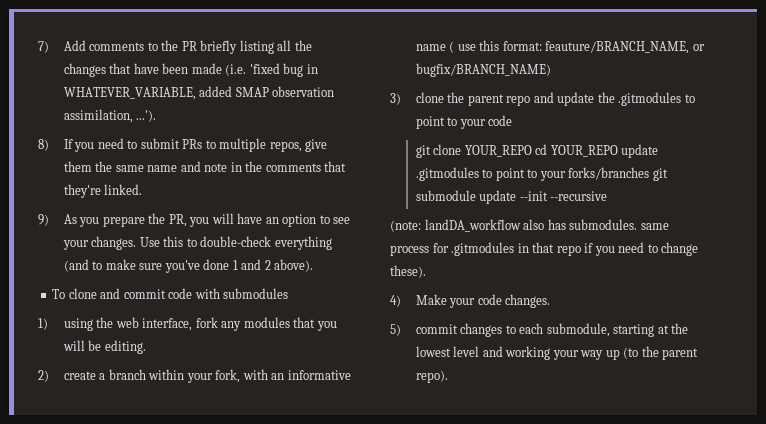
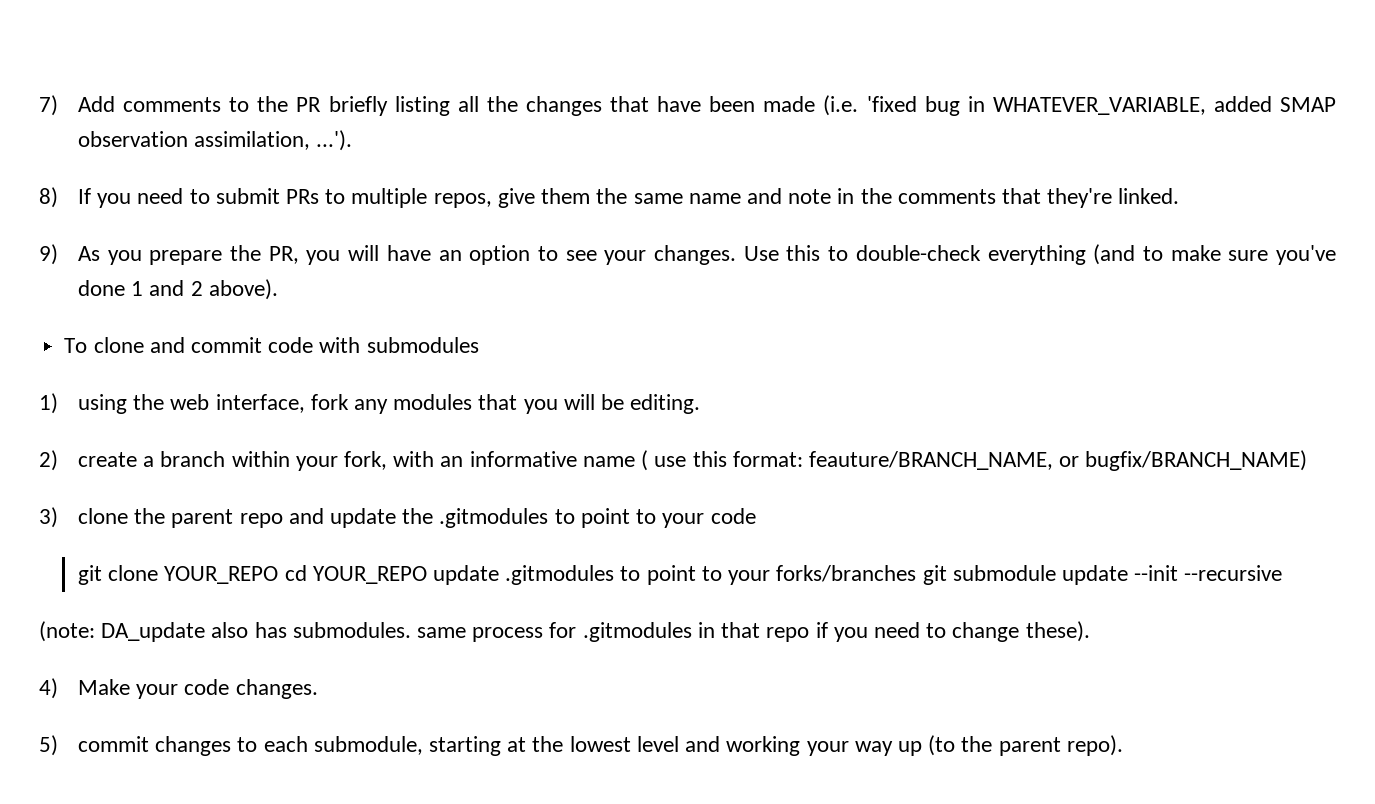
[424,219,521,232] landDA_workflow -> [101,622,206,642] DA_update

